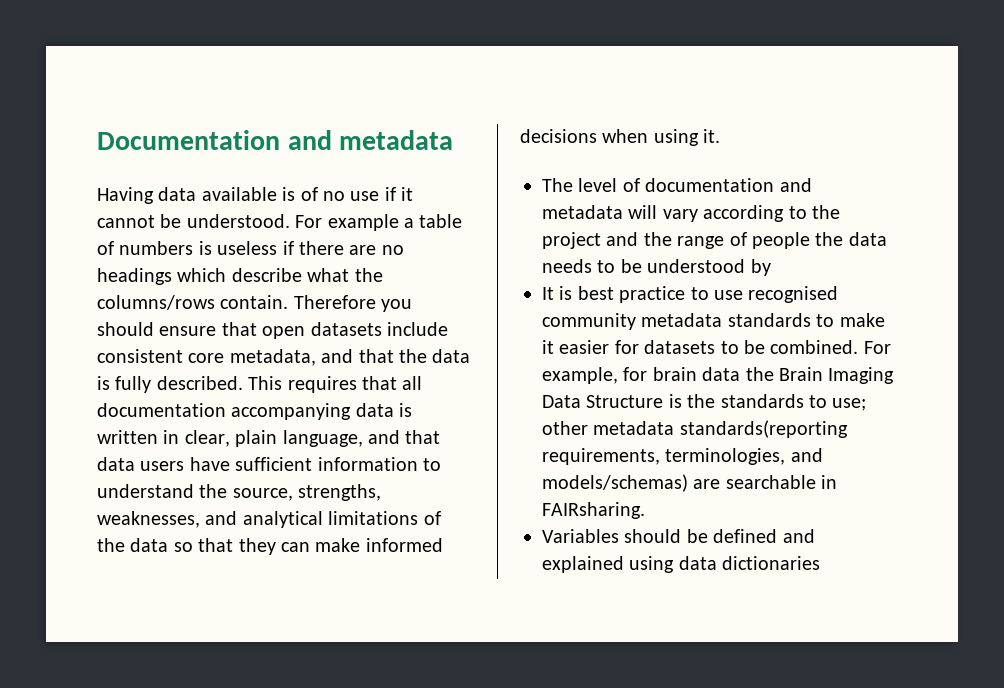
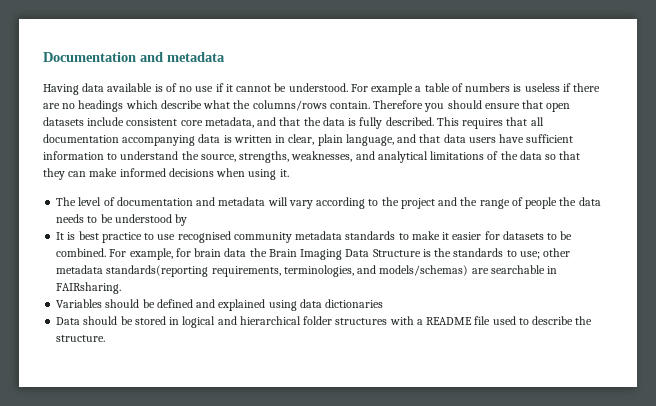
(821, 563) none -> [56,316,593,328] [56,335,106,342] // Data should be stored in logical and hierarchical folder structures with a README file used to describe the structure.

